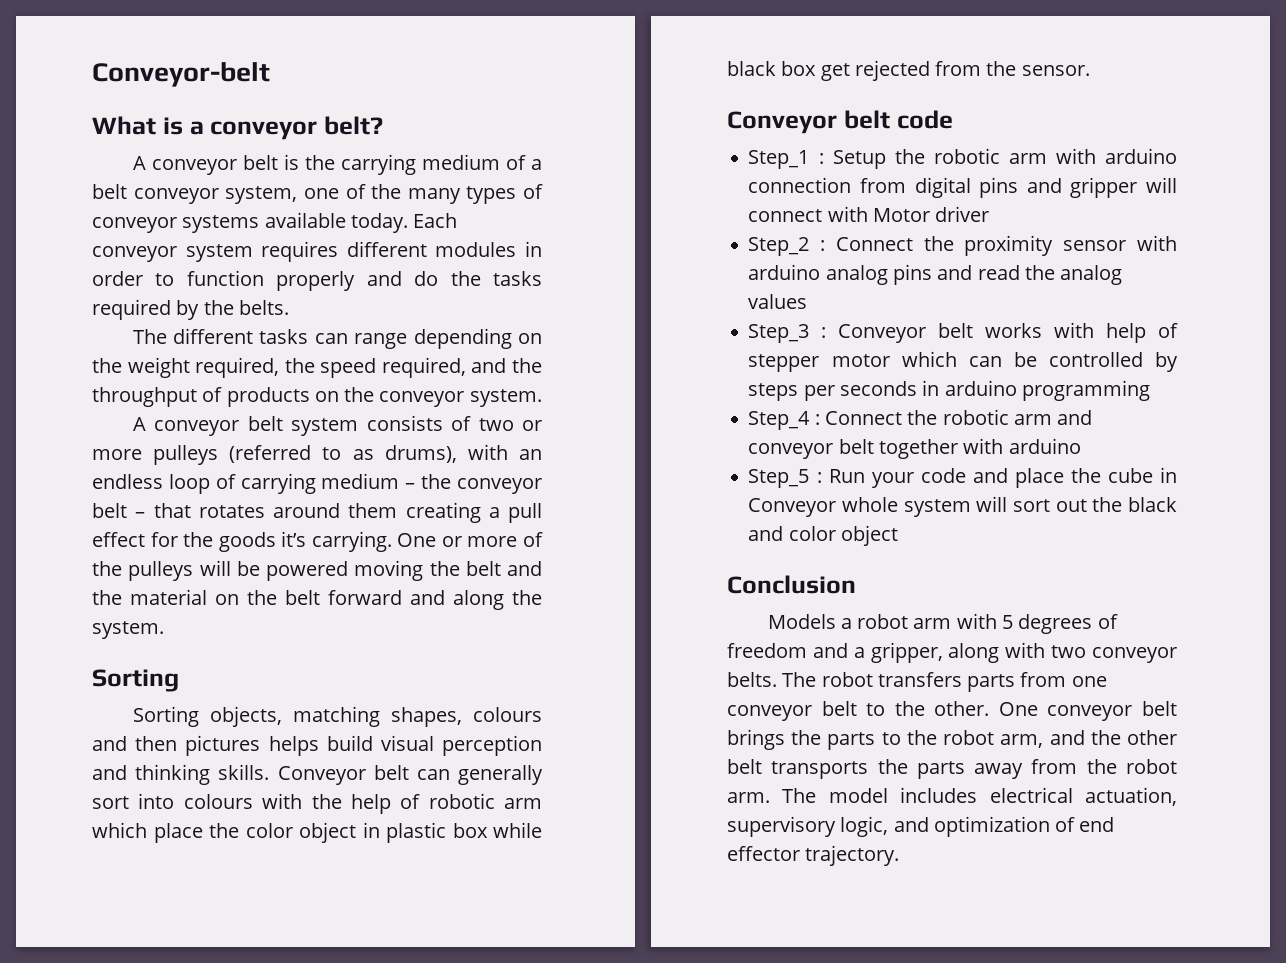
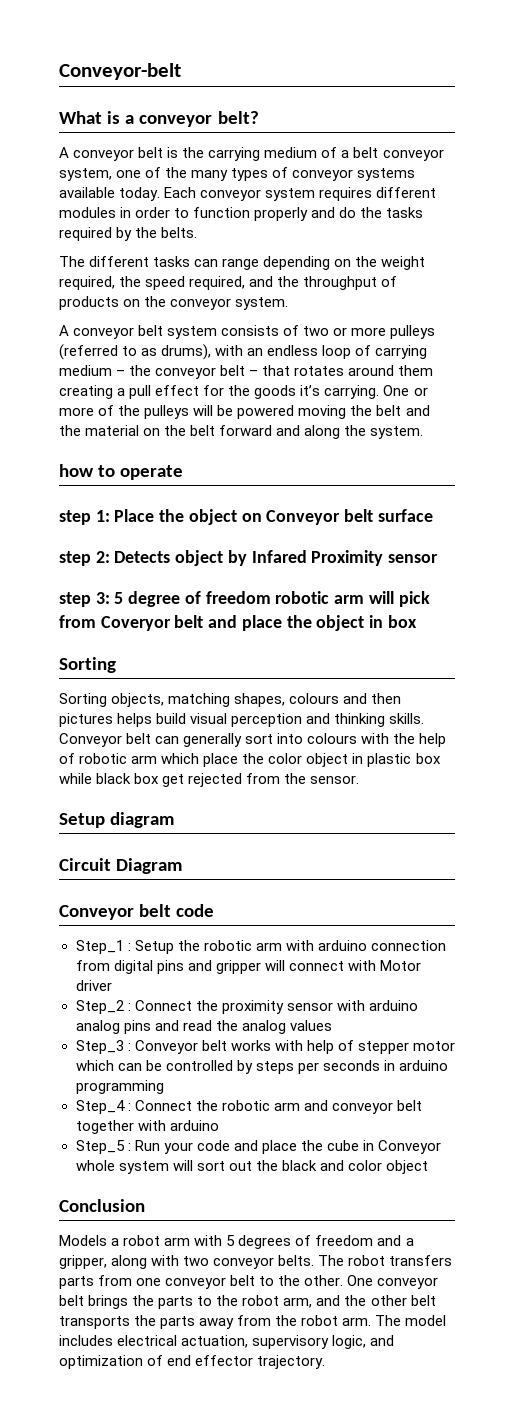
(164, 630) none -> [59,464,184,480] [59,509,433,525] [59,550,439,566] [59,591,430,607] [59,615,417,631] // how to operate // step 1: Place the object on Conveyor belt surface // step 2: Detects object by Infared Proximity sensor // step 3: 5 degree of freedom robotic arm will pick from Coveryor belt and place the object in box
(1090, 70) none -> [59,812,175,828] [59,858,183,874] // Setup diagram // Circuit Diagram

